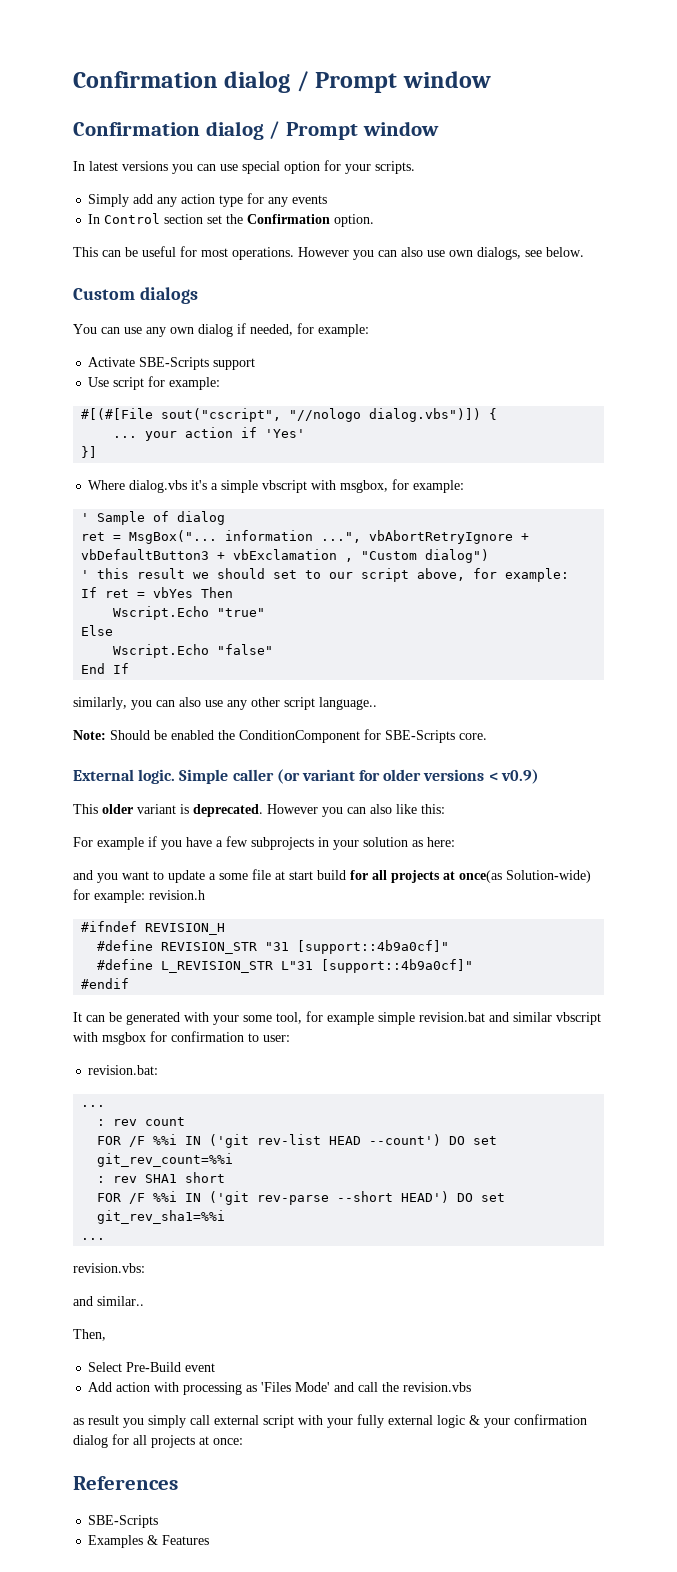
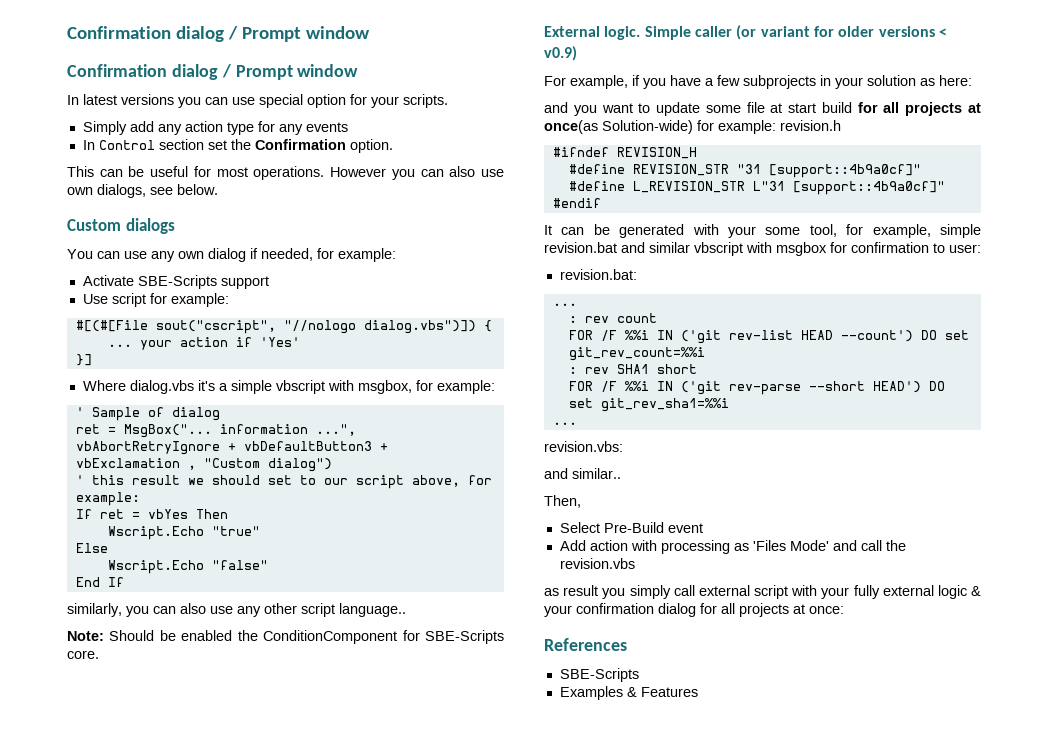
[73,804,445,817] // This older variant is deprecated. However you can also like this: -> (577, 53) none
[97,837,144,850] example -> [570,75,628,89] example,
[209,873,216,880] a -> (701, 109) none
[327,1012,374,1025] example -> [872,224,931,238] example,

